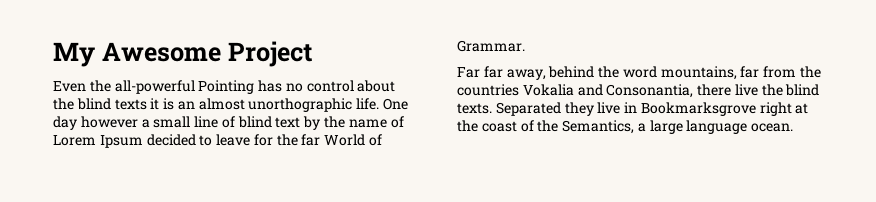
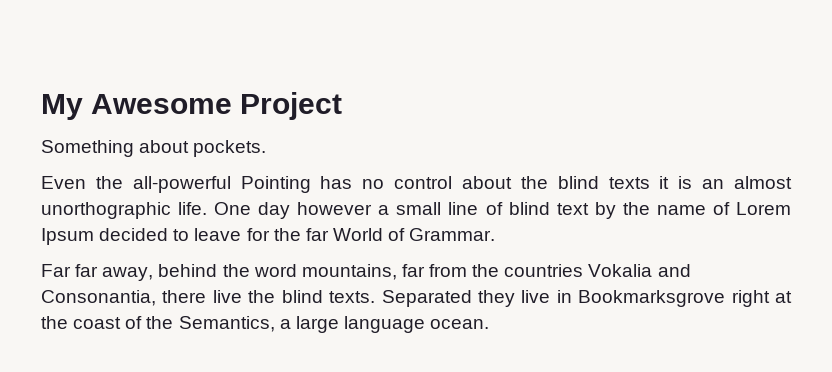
(313, 54) none -> [41,140,267,157] // Something about pockets.

